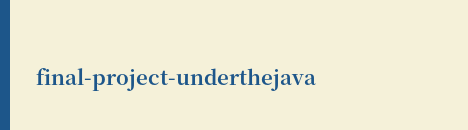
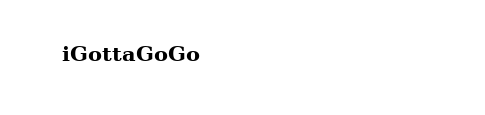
[36,68,316,91] final-project-underthejava -> [62,46,200,61] iGottaGoGo

